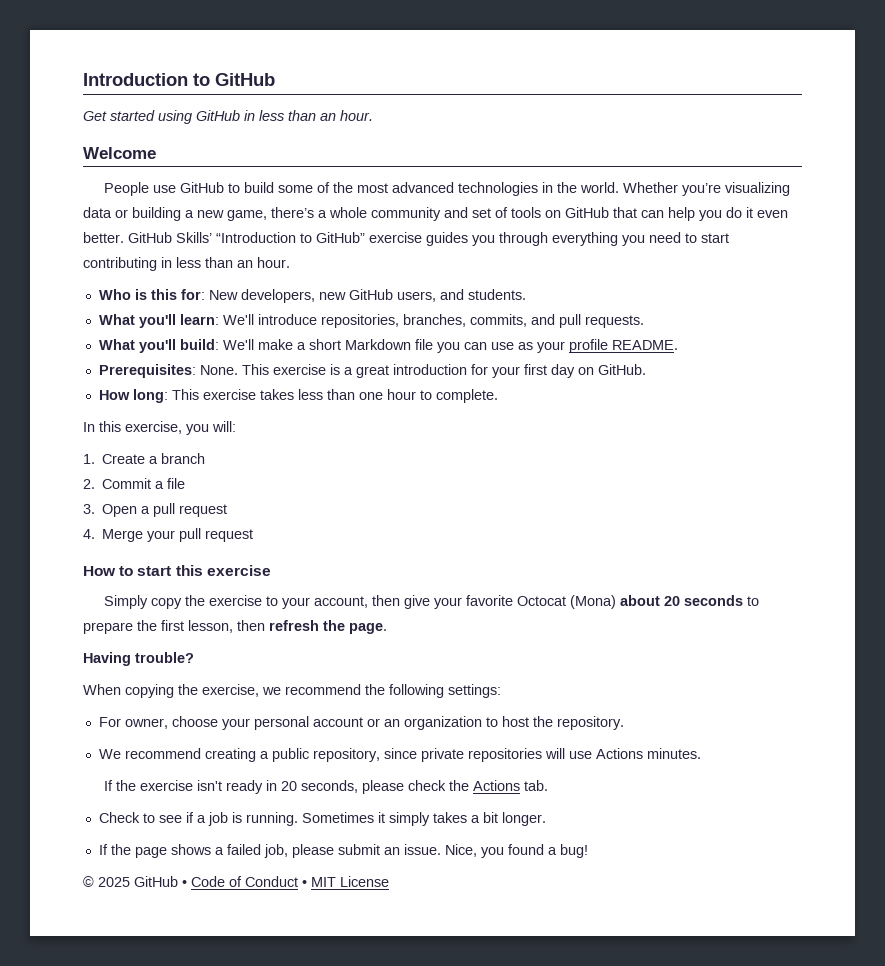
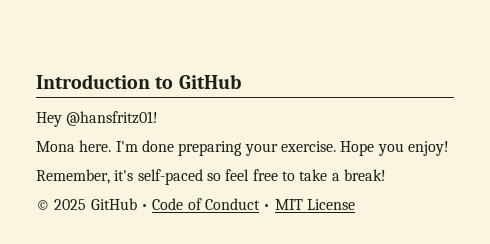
[83,110,373,124] [83,147,156,159] [103,182,790,196] [83,207,788,221] [83,232,729,246] [83,257,290,271] [98,289,526,303] [98,314,644,328] [98,339,678,353] [98,364,646,378] [98,389,498,403] [83,421,236,435] [83,453,206,464] [83,478,186,489] [83,503,228,517] [83,528,254,542] [83,565,271,576] [103,595,759,609] [83,620,387,634] [83,652,194,666] [83,684,501,698] [98,716,624,730] [98,748,701,762] [103,780,548,794] [98,812,546,826] [98,844,588,858] Get started using GitHub in less than an hour. // Welcome // People use GitHub to build some of the most advanced technologies in the world. Whether you’re visualizing data or building a new game, there’s a whole community and set of tools on GitHub that can help you do it even better. GitHub Skills’ “Introduction to GitHub” exercise guides you through everything you need to start contributing in less than an hour. // Who is this for: New developers, new GitHub users, and students. // What you'll learn: We'll introduce repositories, branches, commits, and pull requests. // What you'll build: We'll make a short Markdown file you can use as your profile README. // Prerequisites: None. This exercise is a great introduction for your first day on GitHub. // How long: This exercise takes less than one hour to complete. // In this exercise, you will: // 1. Create a branch // 2. Commit a file // 3. Open a pull request // 4. Merge your pull request // How to start this exercise // Simply copy the exercise to your account, then give your favorite Octocat (Mona) about 20 seconds to prepare the first lesson, then refresh the page. // Having trouble? // When copying the exercise, we recommend the following settings: // For owner, choose your personal account or an organization to host the repository. // We recommend creating a public repository, since private repositories will use Actions minutes. // If the exercise isn't ready in 20 seconds, please check the Actions tab. // Check to see if a job is running. Sometimes it simply takes a bit longer. // If the page shows a failed job, please submit an issue. Nice, you found a bug! -> [36,111,159,127] [36,140,449,156] [36,169,386,185] Hey @hansfritz01! // Mona here. I'm done preparing your exercise. Hope you enjoy! // Remember, it's self-paced so feel free to take a break!

